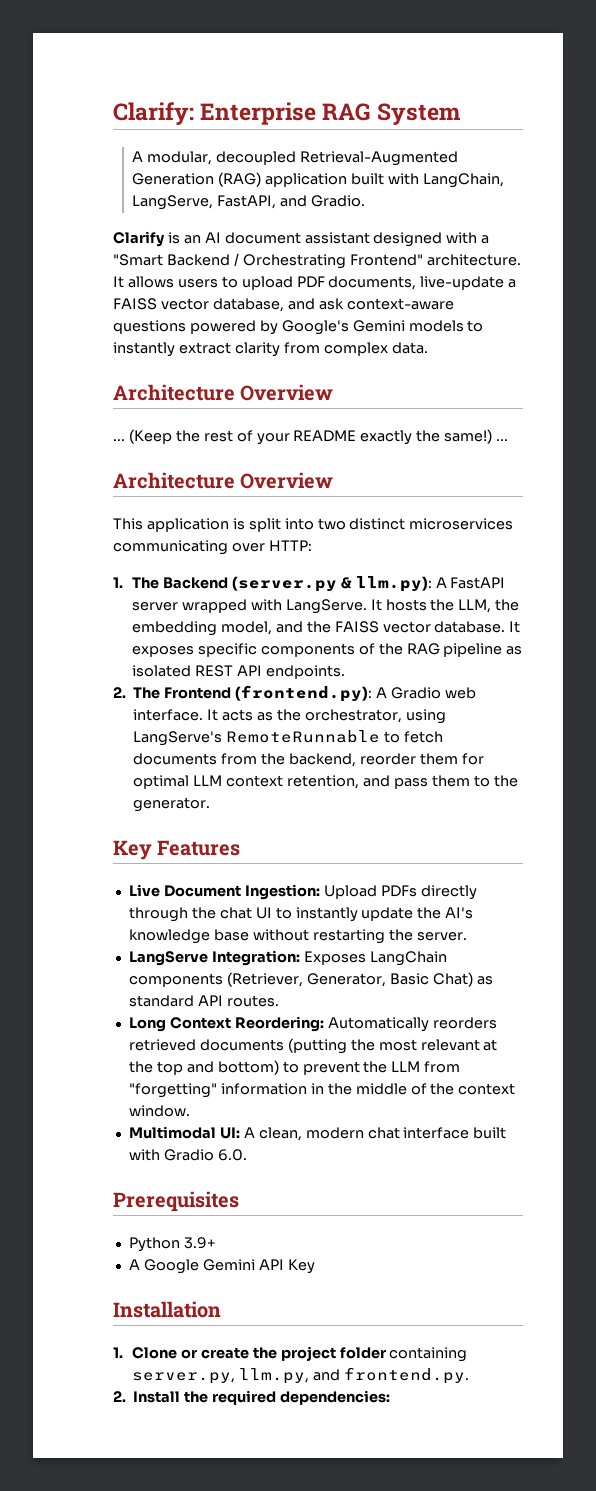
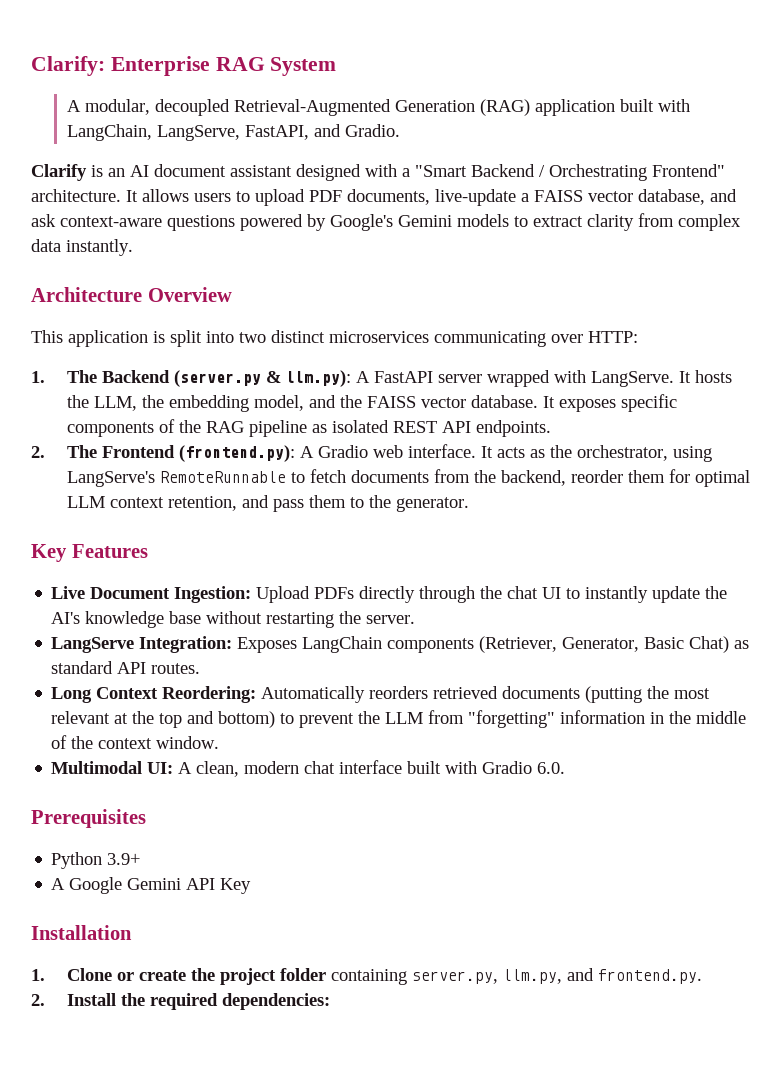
[113,342,175,357] instantly -> (528, 221) none
[391,342,428,354] [113,384,334,401] [113,429,509,445] data. // Architecture Overview // ... (Keep the rest of your README exactly the same!) ... -> [31,239,133,256] data instantly.

